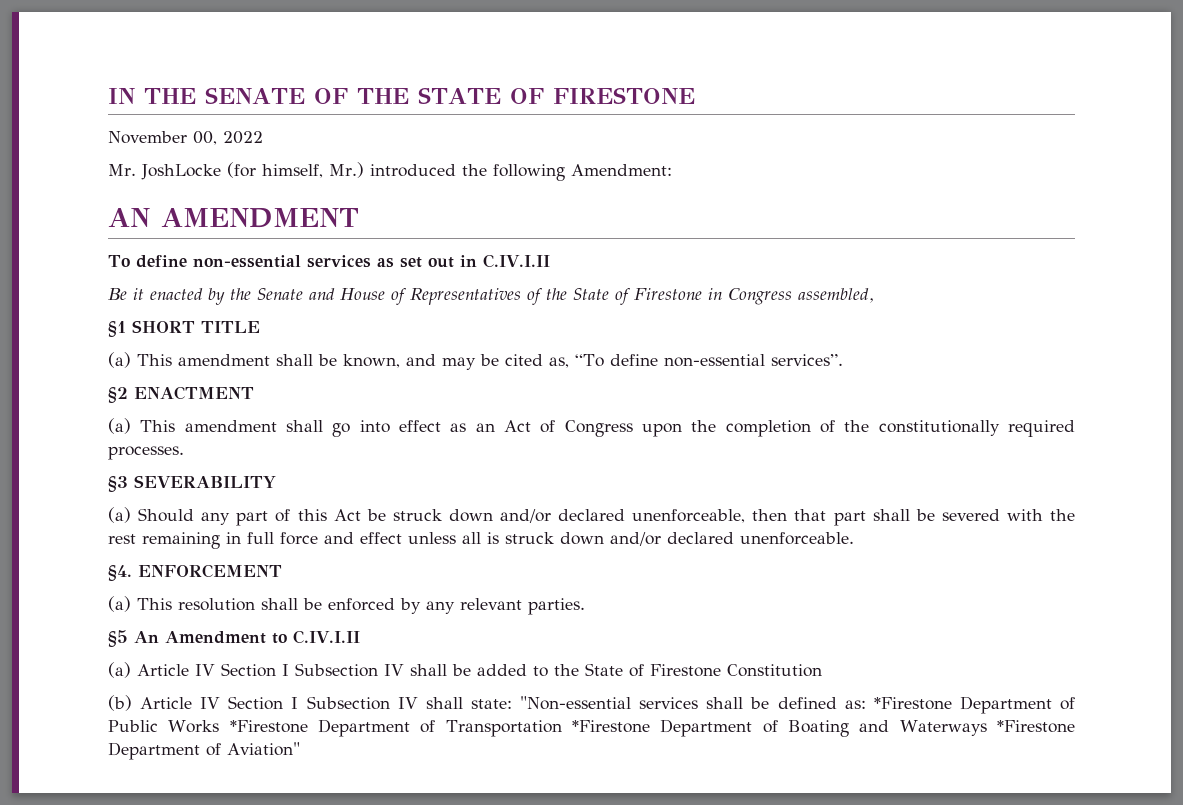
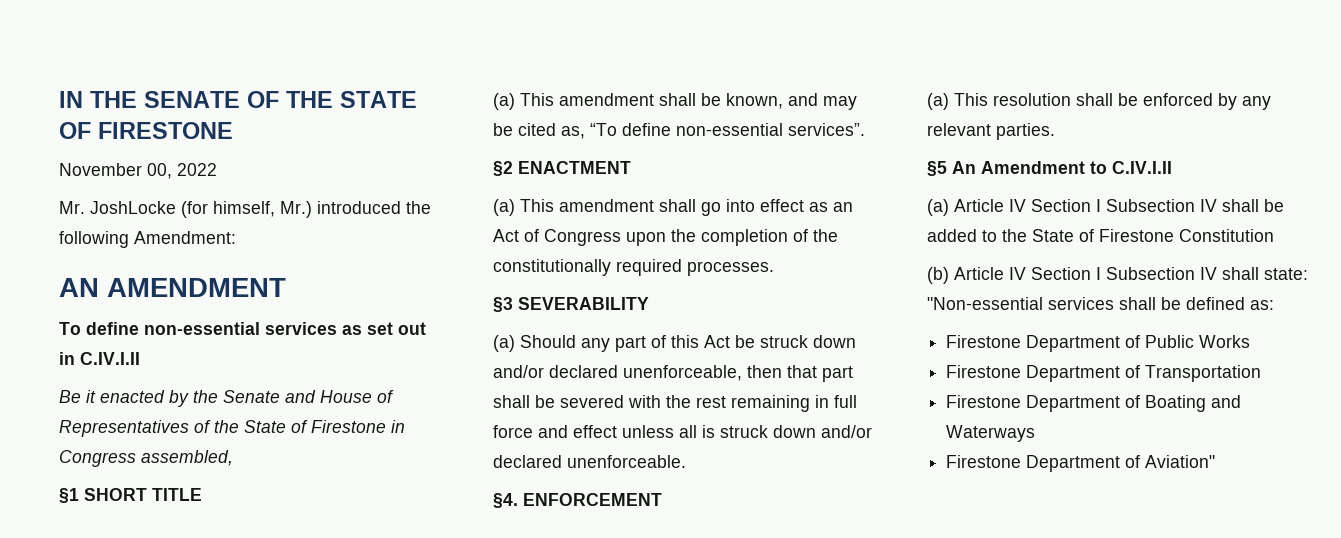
[873,697,952,710] *Firestone -> [946,335,1022,348] // Firestone
[229,720,308,733] *Firestone -> [946,365,1022,378] // Firestone
[571,720,650,733] *Firestone -> [946,395,1022,408] // Firestone
[997,720,1076,733] *Firestone -> [946,455,1022,468] // Firestone

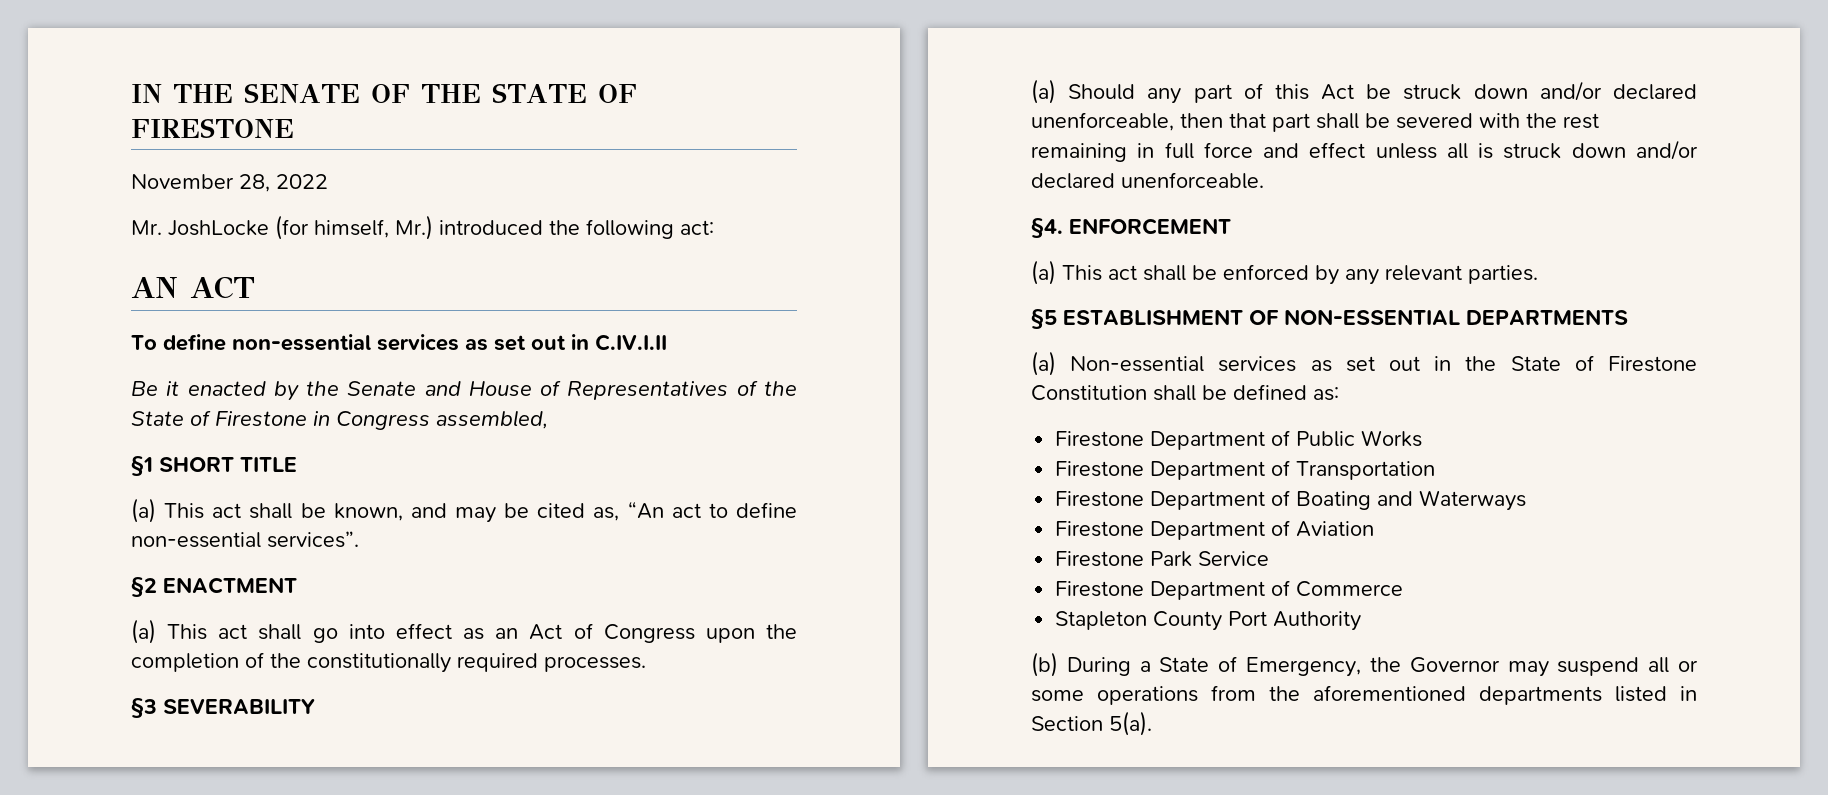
[147,163,172,179] 00, -> [239,174,270,192] 28,
[134,231,236,244] Amendment: -> [680,220,714,235] act:
[107,278,286,297] AMENDMENT -> [190,276,255,299] ACT
[559,93,654,106] amendment -> [212,503,242,518] act
[590,123,617,136] “To -> [627,501,728,519] “An act to
[559,199,654,212] amendment -> [218,624,248,639] act
[993,93,1071,106] resolution -> [1108,265,1137,280] act
[952,161,1172,174] [927,199,1284,216] [927,229,997,242] An Amendment to C.IV.I.II // (a) Article IV Section I Subsection IV shall be added to -> [1063,309,1628,325] [1031,351,1452,376] ESTABLISHMENT OF NON-ESSENTIAL DEPARTMENTS // (a) Non-essential services as set out in
[927,267,1308,284] [927,297,1114,310] // (b) Article IV Section I Subsection IV shall state: "Non-essential services -> (1147, 393) none
[1145,455,1216,468] Aviation" -> [1296,521,1375,537] [1055,551,1270,567] [1055,580,1404,600] [1055,611,1362,631] [1031,652,1698,677] [1031,685,1697,705] [1031,711,1152,736] Aviation // Firestone Park Service // Firestone Department of Commerce // Stapleton County Port Authority // (b) During a State of Emergency, the Governor may suspend all or some operations from the aforementioned departments listed in Section 5(a).

